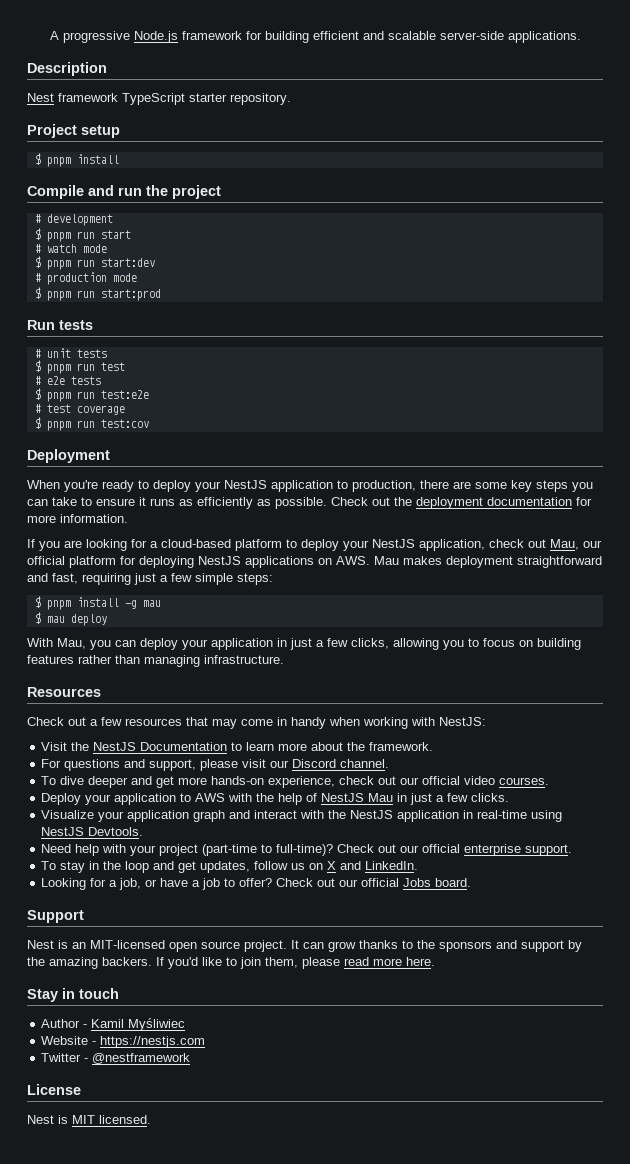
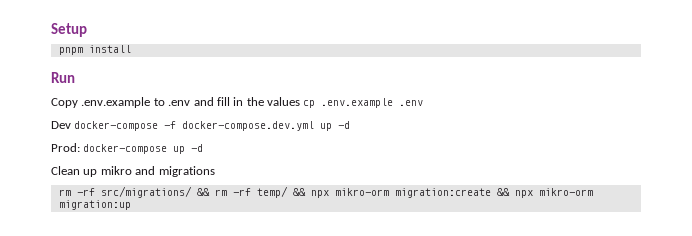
[49,31,581,43] [27,62,107,76] [27,93,291,105] [27,124,120,138] [34,153,119,167] [27,185,221,199] [34,214,113,226] [34,228,131,242] [34,244,107,253] [34,256,155,270] [34,272,137,285] [34,287,161,301] [27,320,93,330] [34,348,107,358] [34,360,125,374] [34,376,101,385] [34,388,149,402] [34,404,125,415] [34,417,149,431] [27,449,110,463] [27,480,593,492] [27,497,592,509] [27,514,128,523] [27,539,602,551] [27,556,602,568] [27,573,273,585] [34,596,161,610] [34,612,107,626] [27,638,581,650] [27,655,284,667] [27,687,101,697] [27,717,486,729] [41,742,434,751] [41,759,390,771] [41,776,550,788] [41,793,510,805] [41,810,563,822] [41,827,144,836] [41,844,573,856] [41,861,419,873] [41,878,472,890] [27,910,84,923] [27,940,582,952] [27,957,435,969] [27,988,119,1002] [41,1018,186,1031] [41,1036,206,1048] [41,1053,191,1064] [27,1084,81,1095] [27,1115,151,1124] A progressive Node.js framework for building efficient and scalable server-side applications. // Description // Nest framework TypeScript starter repository. // Project setup // $ pnpm install // Compile and run the project // # development // $ pnpm run start // # watch mode // $ pnpm run start:dev // # production mode // $ pnpm run start:prod // Run tests // # unit tests // $ pnpm run test // # e2e tests // $ pnpm run test:e2e // # test coverage // $ pnpm run test:cov // Deployment // When you're ready to deploy your NestJS application to production, there are some key steps you can take to ensure it runs as efficiently as possible. Check out the deployment documentation for more information. // If you are looking for a cloud-based platform to deploy your NestJS application, check out Mau, our official platform for deploying NestJS applications on AWS. Mau makes deployment straightforward and fast, requiring just a few simple steps: // $ pnpm install -g mau // $ mau deploy // With Mau, you can deploy your application in just a few clicks, allowing you to focus on building features rather than managing infrastructure. // Resources // Check out a few resources that may come in handy when working with NestJS: // Visit the NestJS Documentation to learn more about the framework. // For questions and support, please visit our Discord channel. // To dive deeper and get more hands-on experience, check out our official video courses. // Deploy your application to AWS with the help of NestJS Mau in just a few clicks. // Visualize your application graph and interact with the NestJS application in real-time using NestJS Devtools. // Need help with your project (part-time to full-time)? Check out our official enterprise support. // To stay in the loop and get updates, follow us on X and LinkedIn. // Looking for a job, or have a job to offer? Check out our official Jobs board. // Support // Nest is an MIT-licensed open source project. It can grow thanks to the sponsors and support by the amazing backers. If you'd like to join them, please read more here. // Stay in touch // Author - Kamil Myśliwiec // Website - https://nestjs.com // Twitter - @nestframework // License // Nest is MIT licensed. -> [51,23,87,37] [58,45,131,55] [51,72,75,83] [51,97,424,108] [51,121,351,131] [51,143,204,154] [51,166,215,177] [58,186,593,198] [58,200,131,210] Setup // pnpm install // Run // Copy .env.example to .env and fill in the values cp .env.example .env // Dev docker-compose -f docker-compose.dev.yml up -d // Prod: docker-compose up -d // Clean up mikro and migrations // rm -rf src/migrations/ && rm -rf temp/ && npx mikro-orm migration:create && npx mikro-orm migration:up

